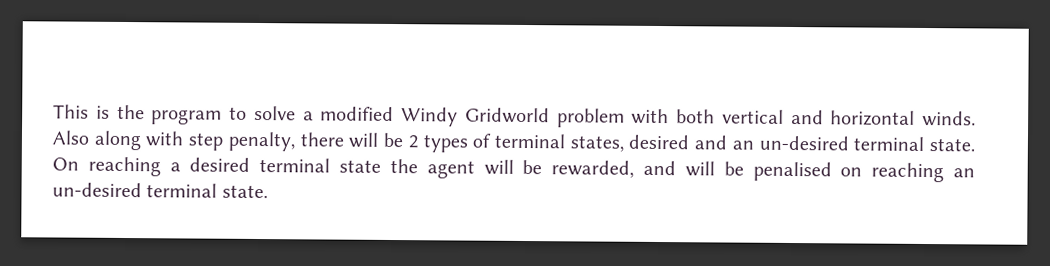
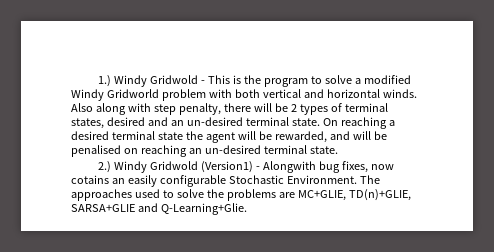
(53, 111) none -> [97,75,205,87] 1.) Windy Gridwold -
(268, 191) none -> [97,161,394,173] [71,175,380,187] [71,189,411,201] [71,203,247,215] // 2.) Windy Gridwold (Version1) - Alongwith bug fixes, now cotains an easily configurable Stochastic Environment. The approaches used to solve the problems are MC+GLIE, TD(n)+GLIE, SARSA+GLIE and Q-Learning+Glie.

